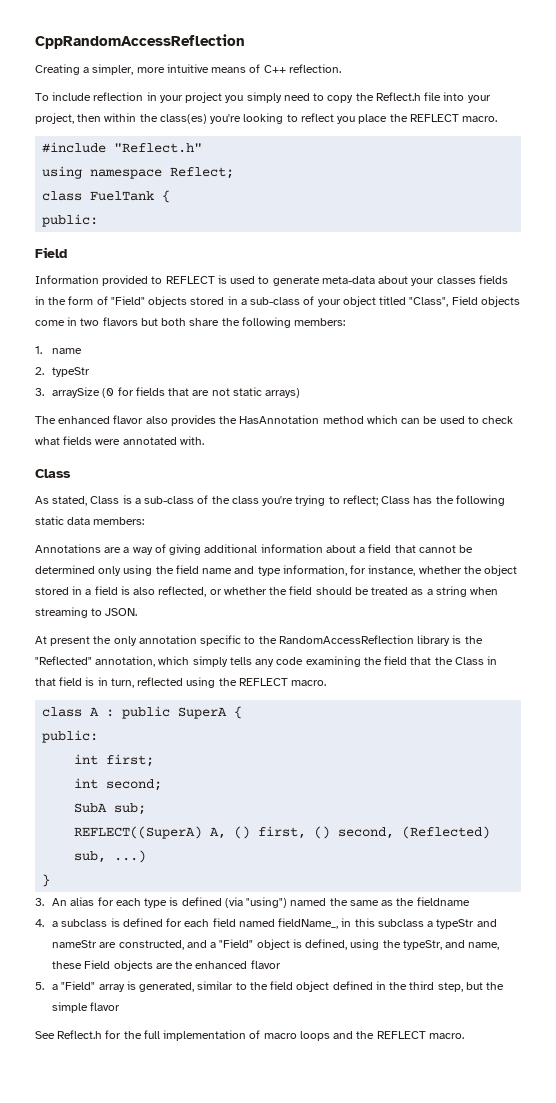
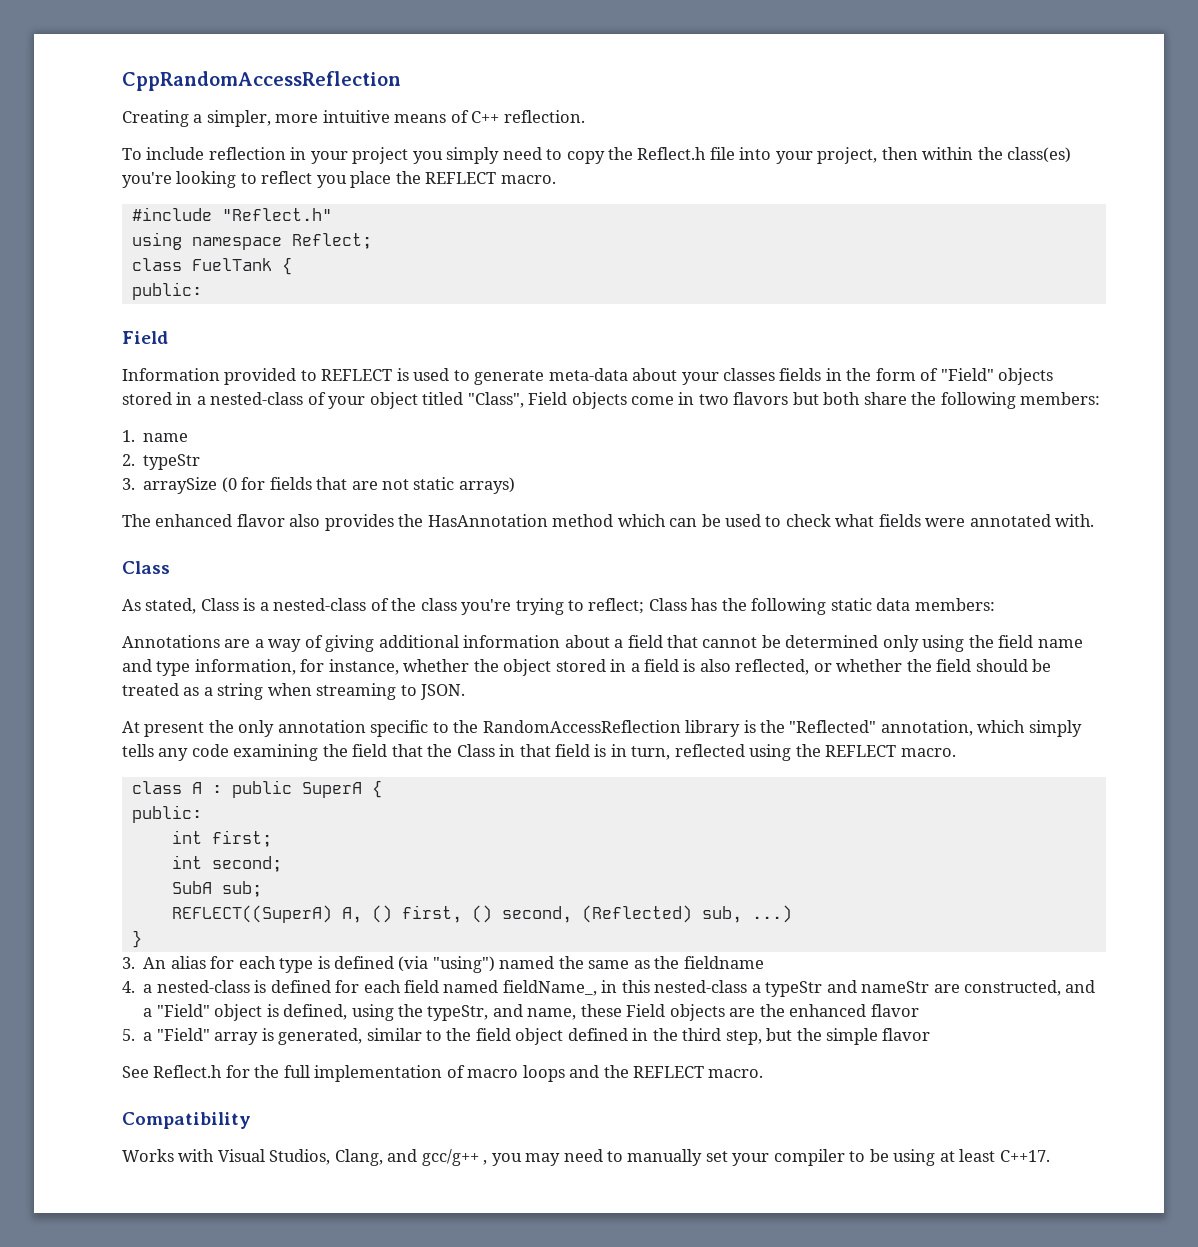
[250,297,301,305] sub-class -> [210,392,304,405] nested-class
[144,496,195,504] sub-class -> [273,598,367,611] nested-class
[61,919,108,927] subclass -> [156,980,250,993] nested-class
[377,919,424,927] subclass -> [654,980,748,993] nested-class
(464, 1036) none -> [122,1112,251,1129] [122,1149,1050,1166] // Compatibility // Works with Visual Studios, Clang, and gcc/g++ , you may need to manually set your compiler to be using at least C++17.

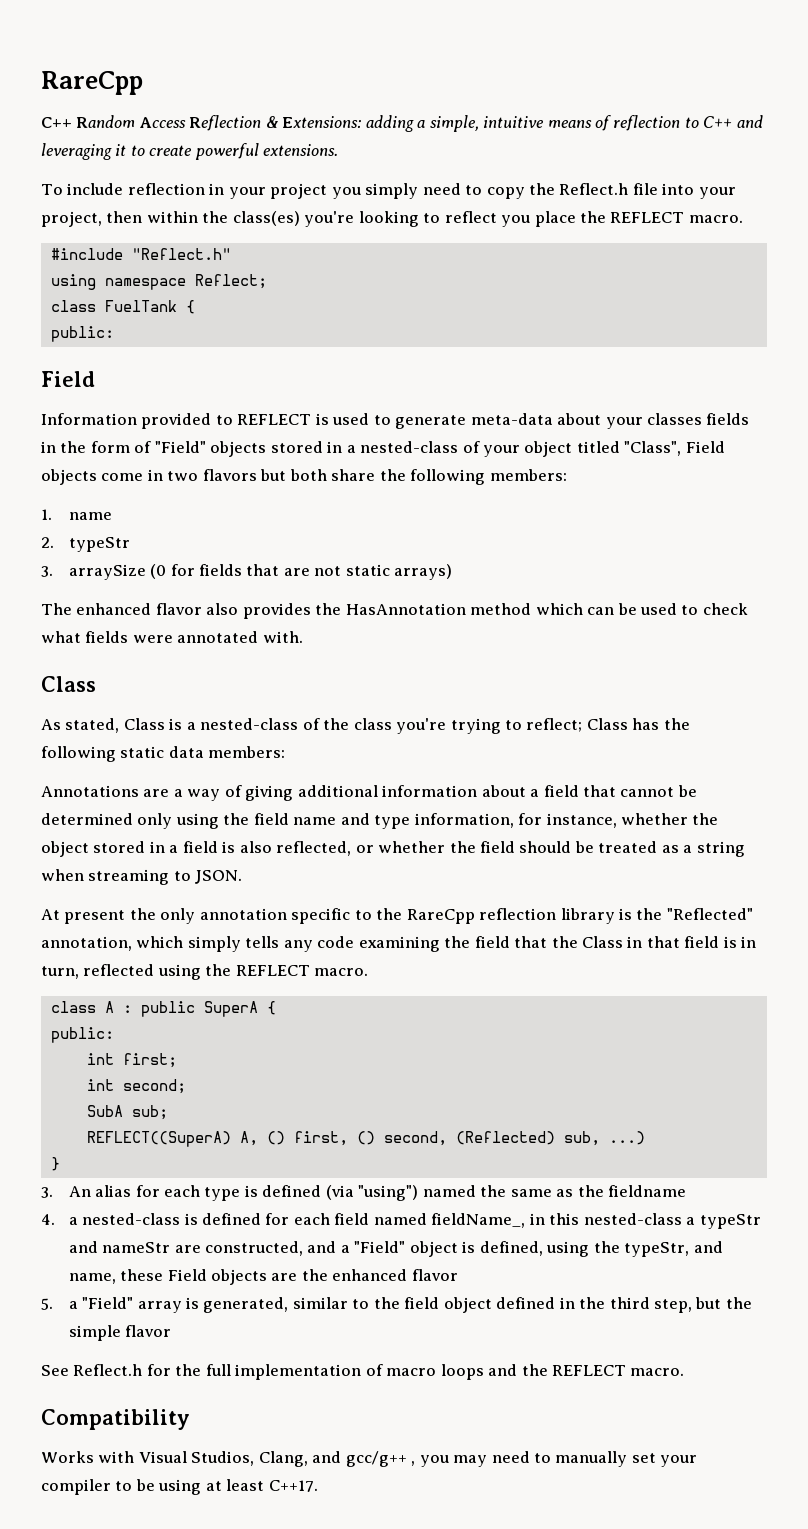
[122,71,401,91] [122,110,585,127] CppRandomAccessReflection // Creating a simpler, more intuitive means of C++ reflection. -> [41,71,143,95] [41,115,763,132] [41,143,339,160] RareCpp // C++ Random Access Reflection & Extensions: adding a simple, intuitive means of reflection to C++ and leveraging it to create powerful extensions.
[482,720,681,733] RandomAccessReflection -> [406,908,557,924] RareCpp reflection

